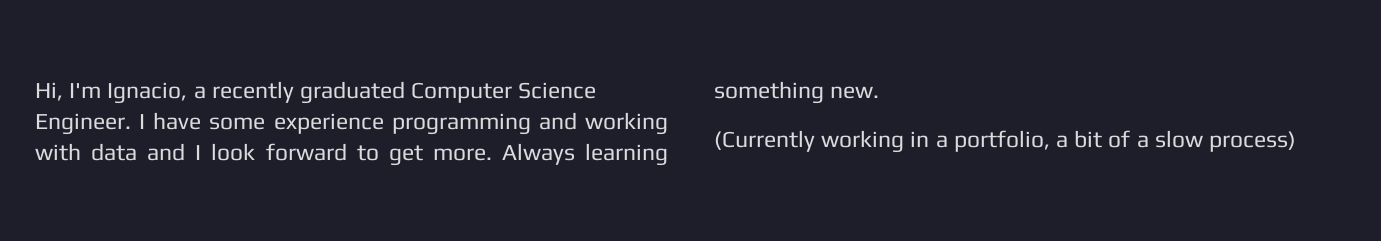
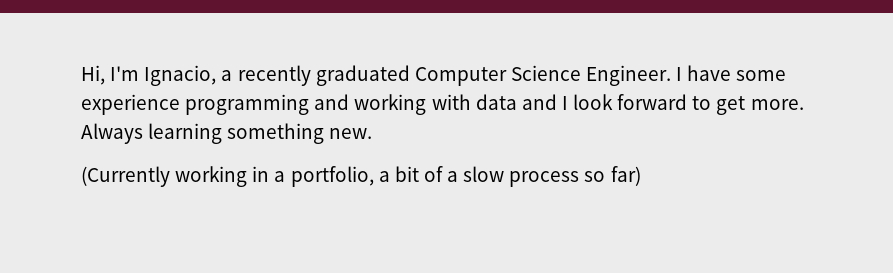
[1209,131,1297,152] process) -> [509,166,641,187] process so far)

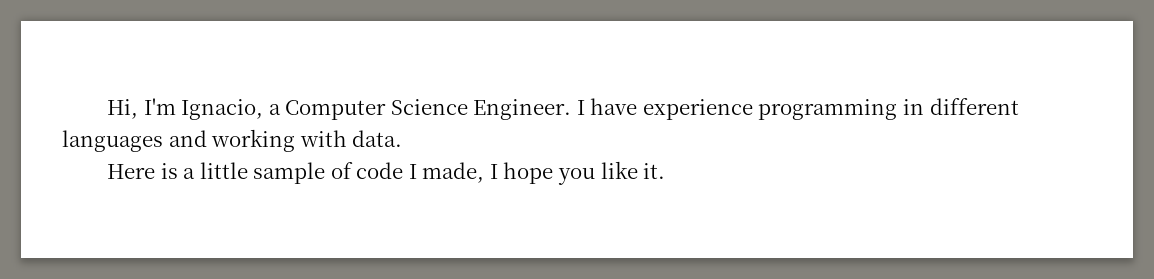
[237,65,410,86] recently graduated -> (281, 109) none
[736,70,787,81] some -> (638, 106) none
[314,94,804,115] [81,123,373,144] [81,166,641,187] and working with data and I look forward to get more. Always learning something new. // (Currently working in a portfolio, a bit of a slow process so far) -> [903,98,1019,115] [62,129,403,152] [107,161,666,185] in different languages and working with data. // Here is a little sample of code I made, I hope you like it.

